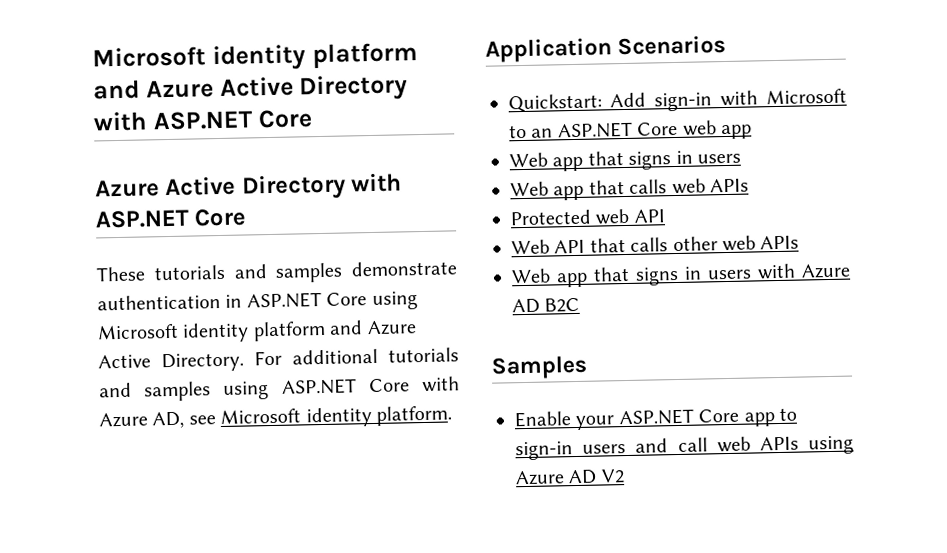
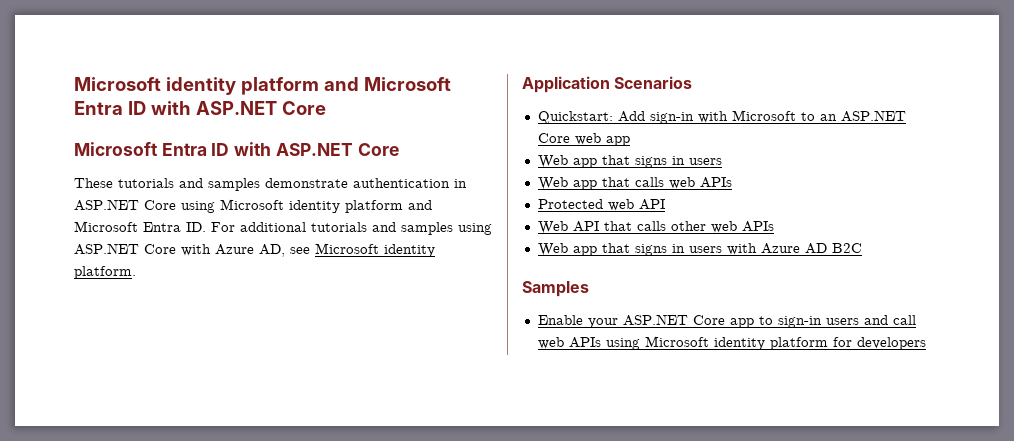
[92,42,418,72] [93,74,409,102] [93,109,313,132] [95,173,346,201] Microsoft identity platform and Azure Active Directory with ASP.NET Core // Azure Active Directory -> [74,77,451,95] [74,101,326,115] [74,142,230,156] Microsoft identity platform and Microsoft Entra ID with ASP.NET Core // Microsoft Entra ID
[366,320,417,336] [98,352,244,373] Azure Active Directory. -> [74,221,206,232] Microsoft Entra ID.
[515,469,625,486] Azure AD V2 -> [644,336,926,350] Microsoft identity platform for developers

